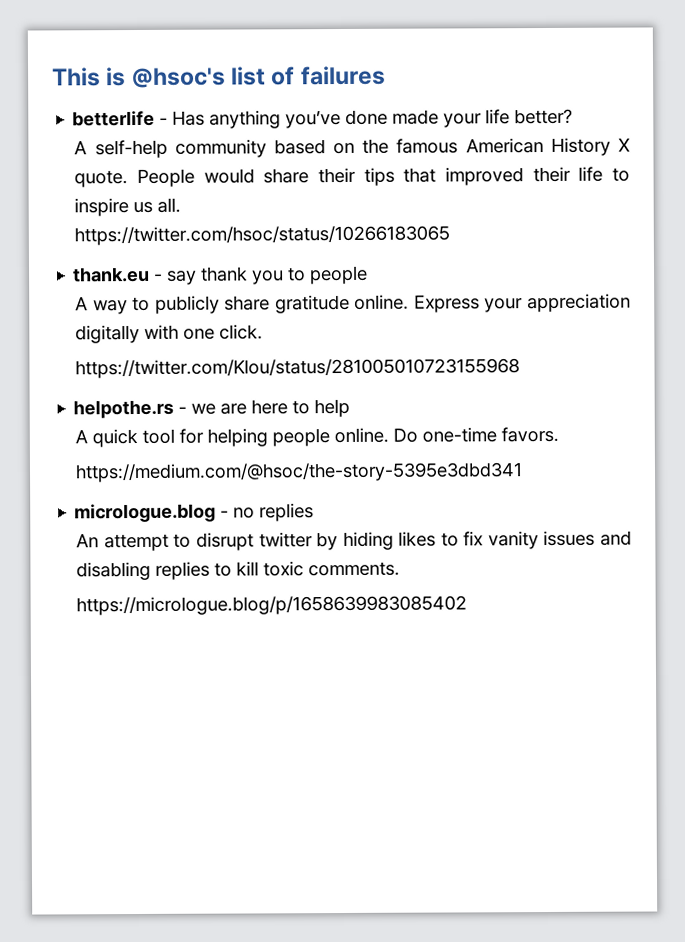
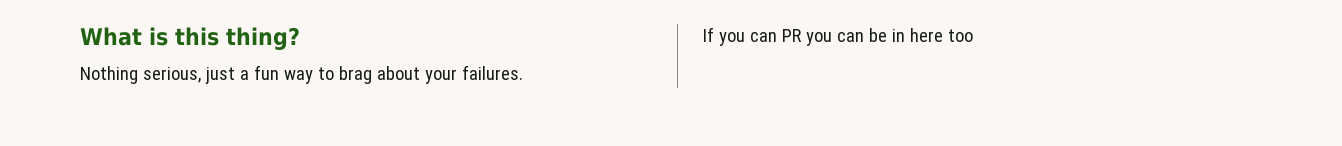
[52,65,386,89] [72,108,574,129] [74,137,630,159] [74,166,630,188] [74,197,182,217] [74,225,451,246] [73,265,369,285] [75,293,631,315] [75,324,264,344] [75,358,521,379] [73,398,351,419] [75,426,560,448] [75,462,524,483] [74,503,315,523] [76,530,632,552] [76,561,401,581] [76,595,468,616] This is @hsoc's list of failures // betterlife - Has anything you’ve done made your life better? // A self-help community based on the famous American History X quote. People would share their tips that improved their life to inspire us all. // https://twitter.com/hsoc/status/10266183065 // thank.eu - say thank you to people // A way to publicly share gratitude online. Express your appreciation digitally with one click. // https://twitter.com/Klou/status/281005010723155968 // helpothe.rs - we are here to help // A quick tool for helping people online. Do one-time favors. // https://medium.com/@hsoc/the-story-5395e3dbd341 // micrologue.blog - no replies // An attempt to disrupt twitter by hiding likes to fix vanity issues and disabling replies to kill toxic comments. // https://micrologue.blog/p/1658639983085402 -> [80,27,300,50] [80,65,523,84] [703,27,973,46] What is this thing? // Nothing serious, just a fun way to brag about your failures. // If you can PR you can be in here too

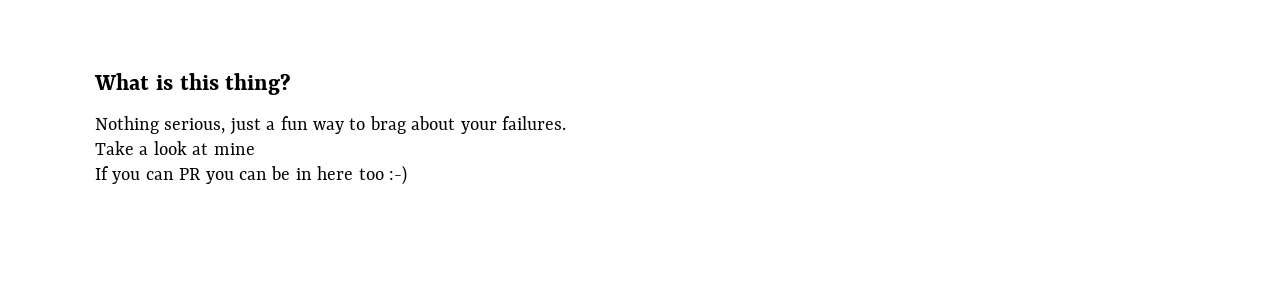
(523, 72) none -> [95,141,255,155] // Take a look at mine
(973, 35) none -> [389,165,407,185] :-)

